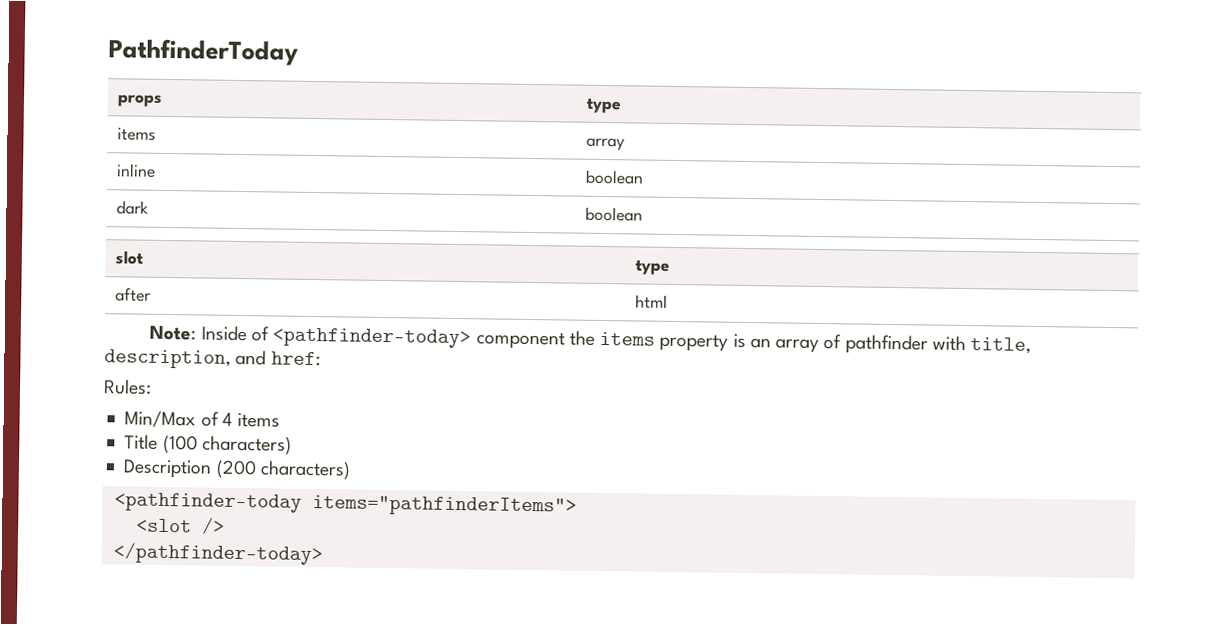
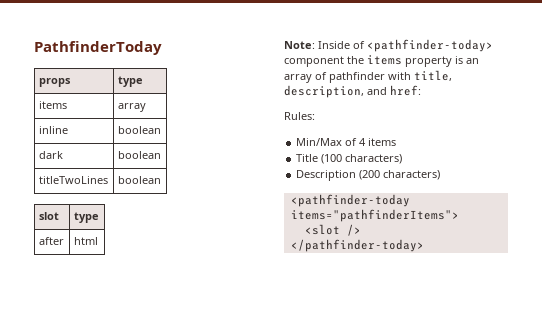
(644, 214) none -> [38,176,108,184] [117,176,161,184] // titleTwoLines | boolean

